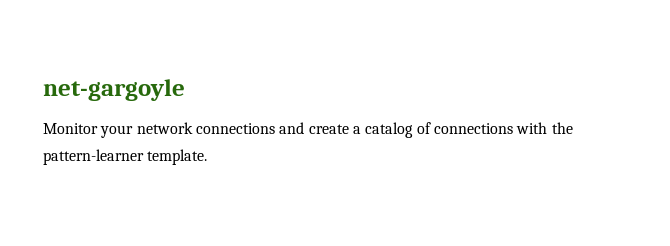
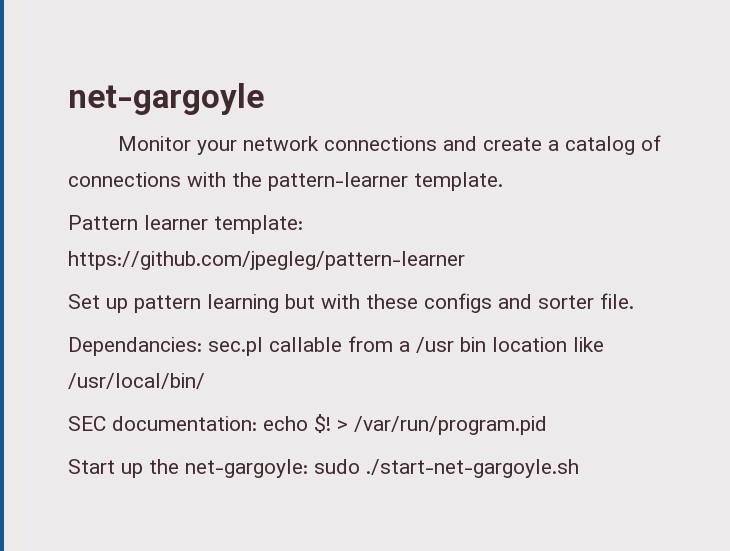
(208, 157) none -> [68,215,303,234] [68,251,465,270] [68,293,634,313] [68,336,604,356] [68,373,205,389] [68,414,547,435] [68,459,579,478] // Pattern learner template: https://github.com/jpegleg/pattern-learner // Set up pattern learning but with these configs and sorter file. // Dependancies: sec.pl callable from a /usr bin location like /usr/local/bin/ // SEC documentation: echo $! > /var/run/program.pid // Start up the net-gargoyle: sudo ./start-net-gargoyle.sh

